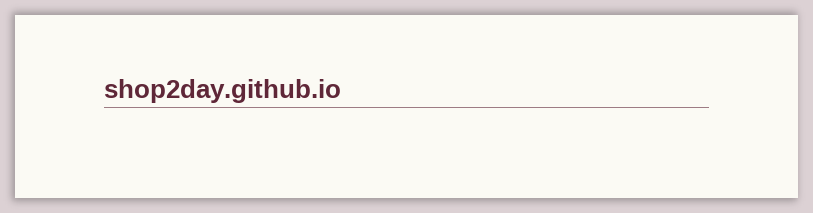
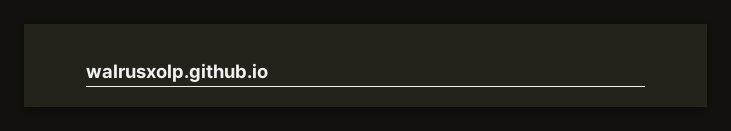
[104,79,341,103] shop2day.github.io -> [86,63,268,82] walrusxolp.github.io

